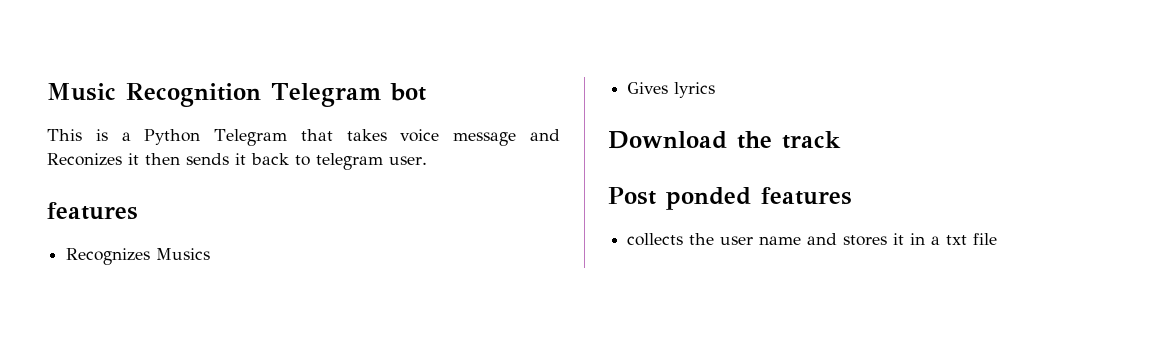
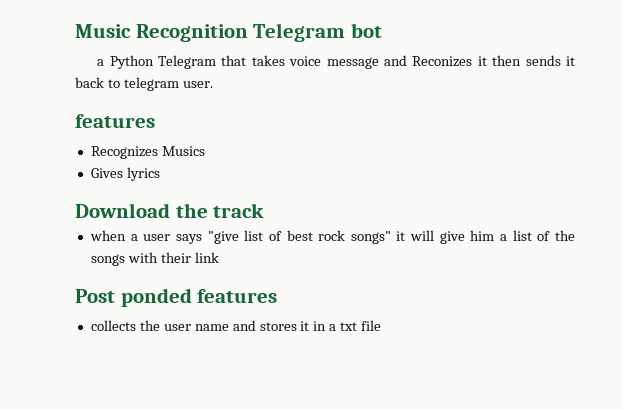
[47,129,108,141] This is -> (382, 30) none
(841, 140) none -> [89,230,575,244] [90,252,219,266] // when a user says "give list of best rock songs" it will give him a list of the songs with their link

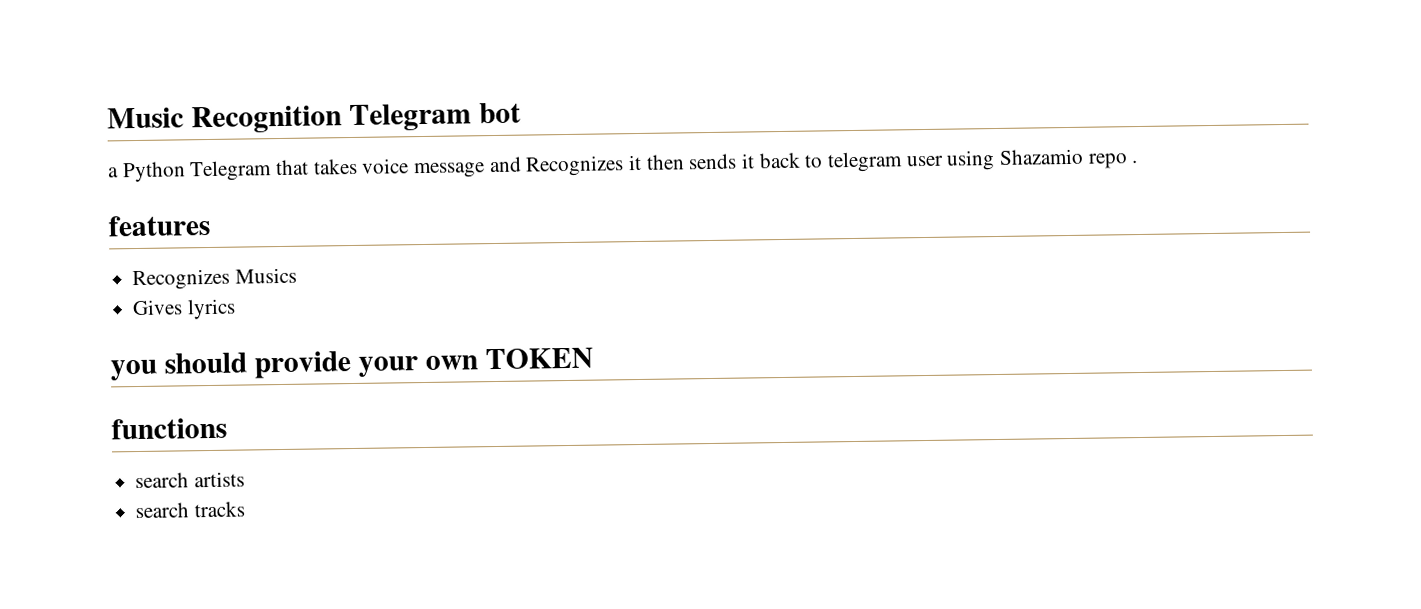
[412,56,473,67] Reconizes -> [525,155,625,177] Recognizes
[182,81,213,88] user. -> [905,148,1139,171] user using Shazamio repo .
[75,203,265,218] [89,230,575,244] [90,252,219,266] [75,288,278,307] [90,320,382,331] Download the track // when a user says "give list of best rock songs" it will give him a list of the songs with their link // Post ponded features // collects the user name and stores it in a txt file -> [110,347,593,381] [111,417,227,440] [135,471,245,489] [135,501,245,519] you should provide your own TOKEN // functions // search artists // search tracks

